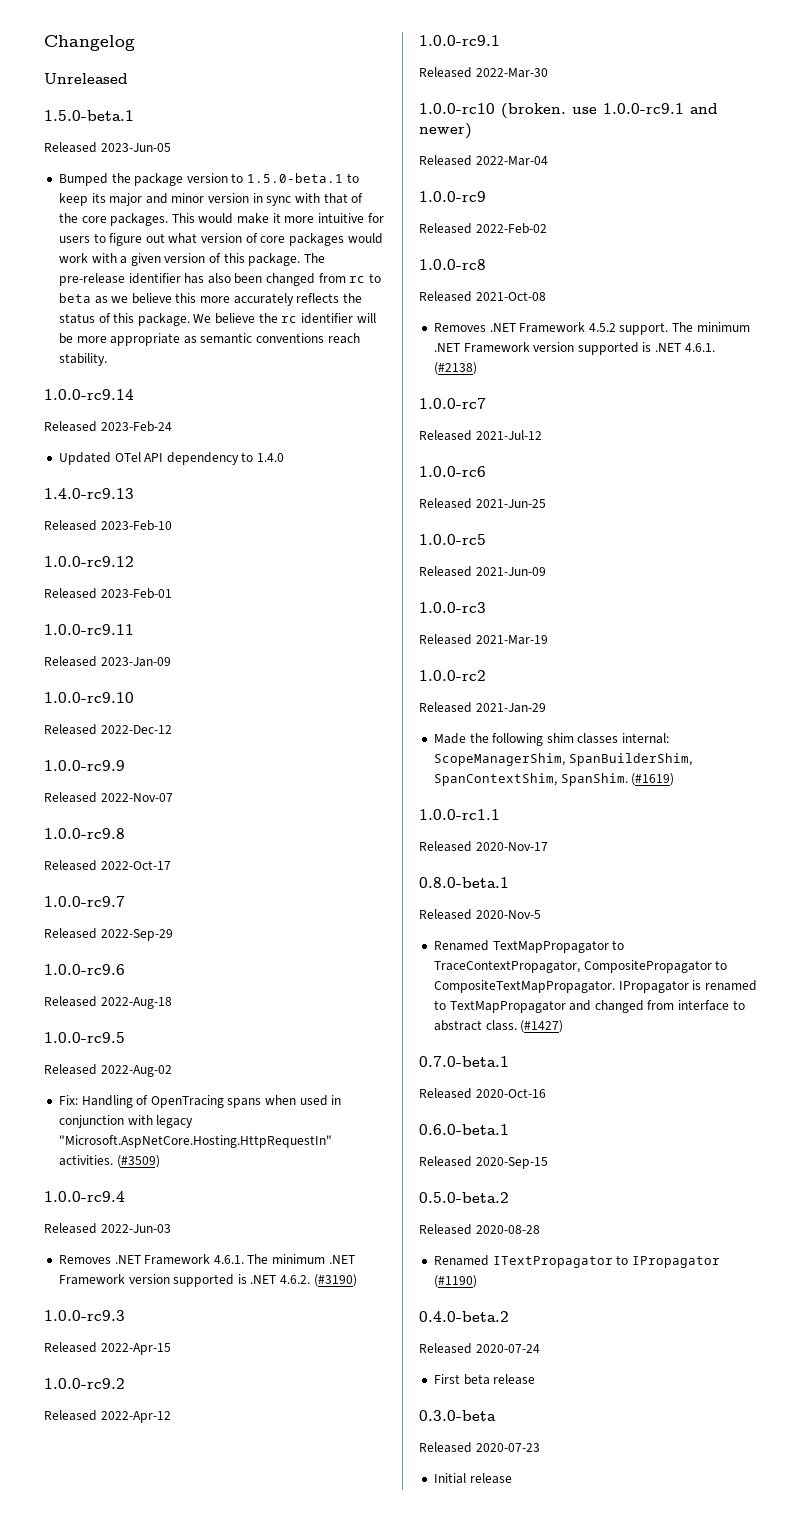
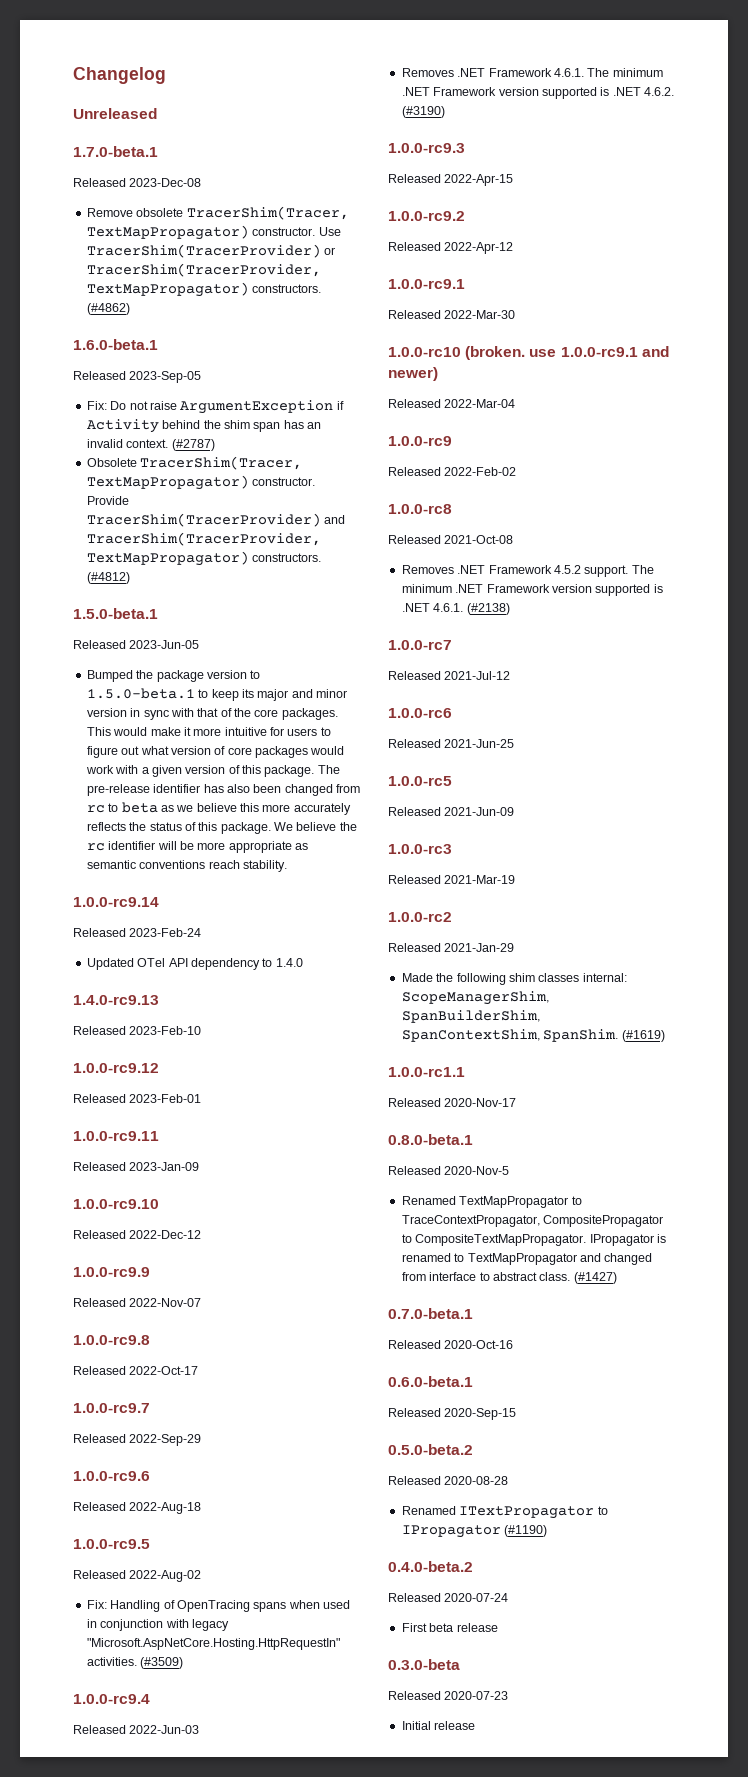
(128, 78) none -> [73,146,158,157] [73,178,202,187] [86,206,349,220] [86,225,341,240] [86,244,336,258] [86,263,321,277] [86,282,322,297] [86,303,130,315] [73,339,158,350] [73,371,202,383] [86,400,344,414] [86,419,321,433] [86,439,215,451] [86,456,303,470] [86,475,316,490] [86,496,129,505] [86,513,346,527] [86,532,321,546] [86,551,322,566] [86,572,130,584] // 1.7.0-beta.1 // Released 2023-Dec-08 // Remove obsolete TracerShim(Tracer, TextMapPropagator) constructor. Use TracerShim(TracerProvider) or TracerShim(TracerProvider, TextMapPropagator) constructors. (#4862) // 1.6.0-beta.1 // Released 2023-Sep-05 // Fix: Do not raise ArgumentException if Activity behind the shim span has an invalid context. (#2787) // Obsolete TracerShim(Tracer, TextMapPropagator) constructor. Provide TracerShim(TracerProvider) and TracerShim(TracerProvider, TextMapPropagator) constructors. (#4812)

